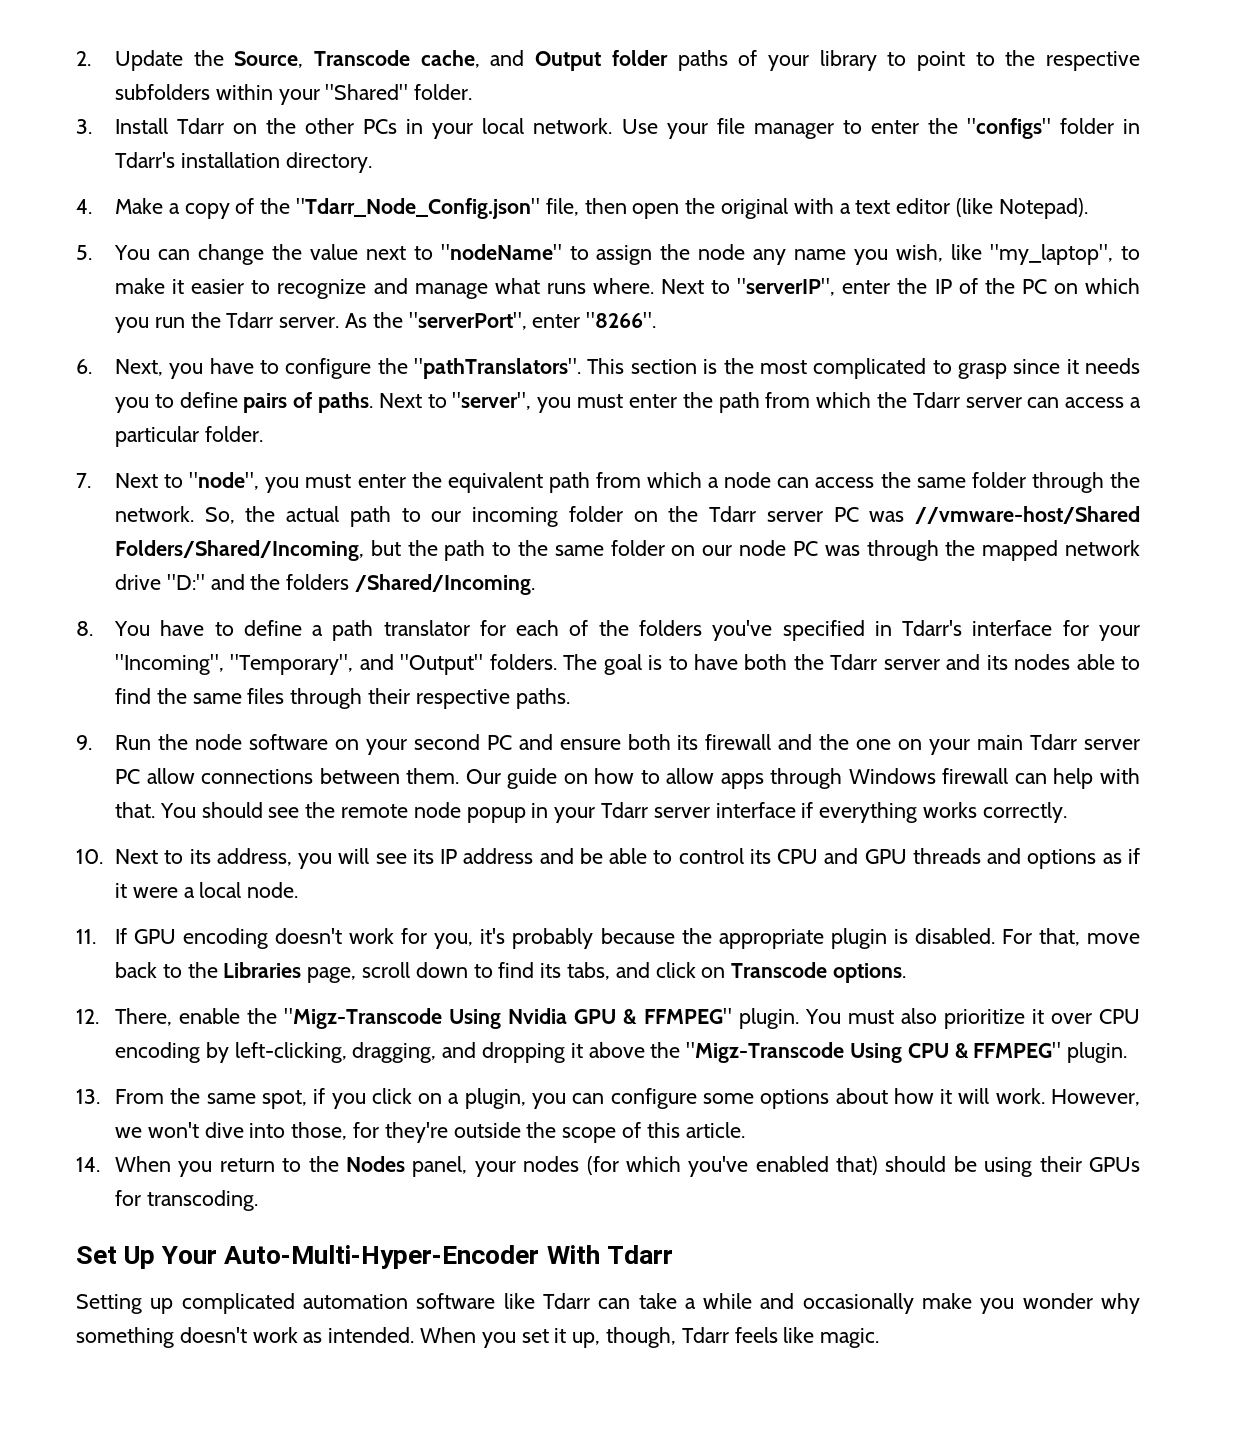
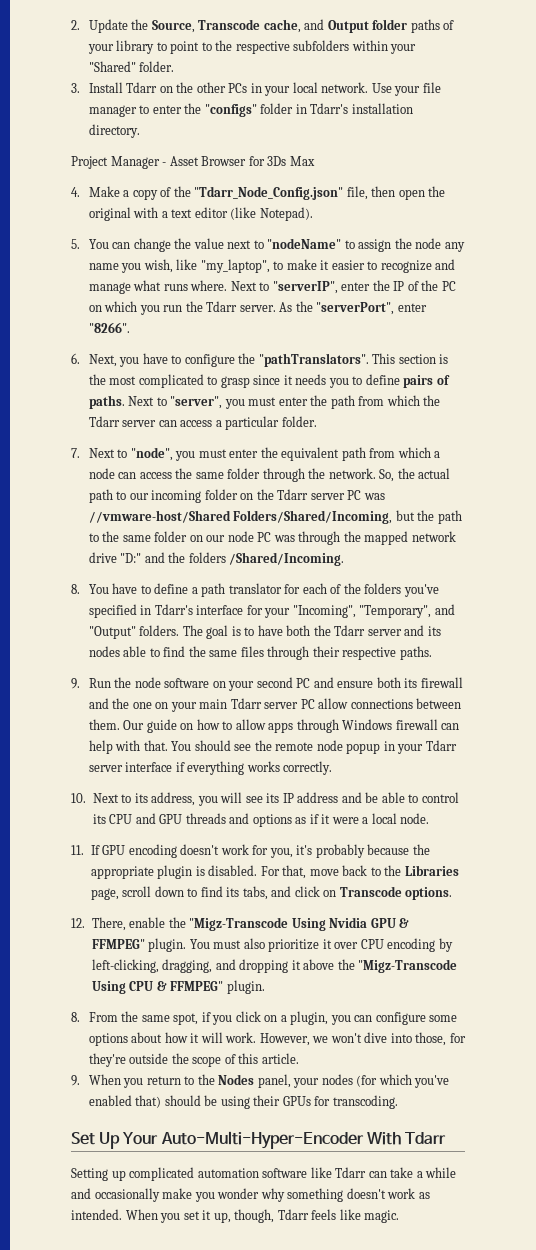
(372, 162) none -> [71,156,315,169] // Project Manager - Asset Browser for 3Ds Max
[76,1089,100,1104] 13. -> [71,1012,80,1022] 8.
[76,1157,100,1172] 14. -> [71,1075,80,1086] 9.

